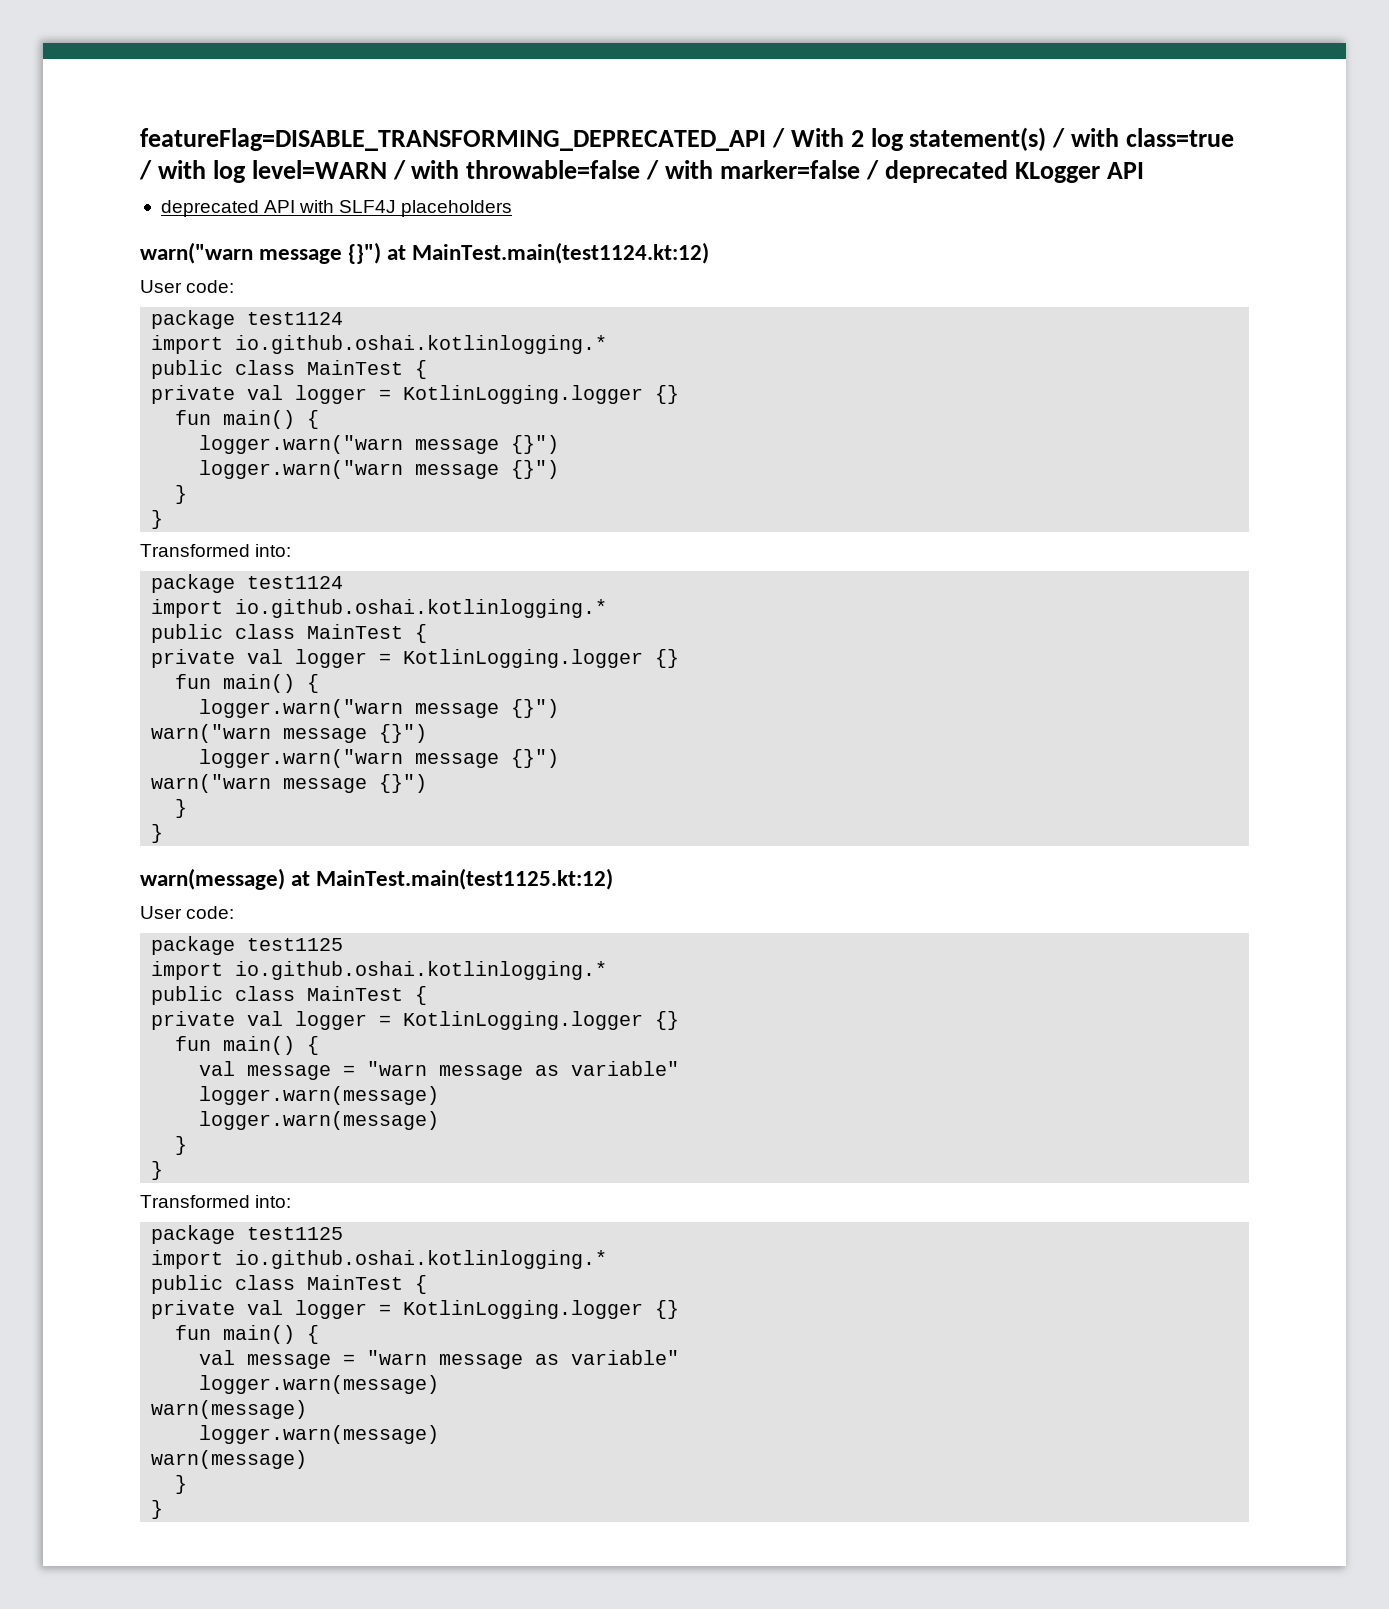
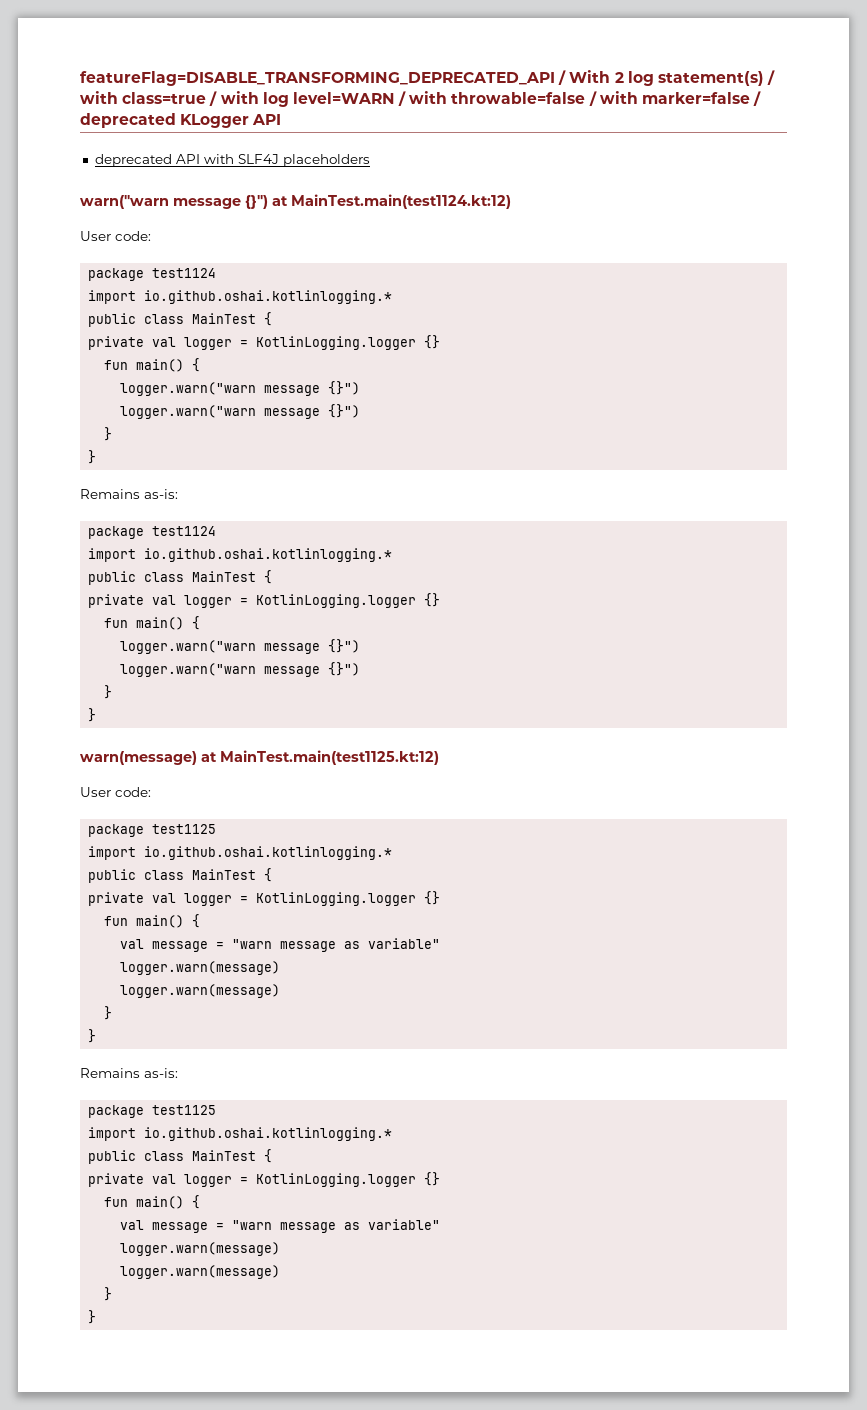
[140,544,292,557] Transformed into: -> [80,489,178,499] Remains as-is:
[151,724,428,743] [199,749,560,768] [151,774,428,793] // warn("warn message {}") // logger.warn("warn message {}") // warn("warn message {}") -> [120,662,361,677] // logger.warn("warn message {}")
[140,1195,292,1208] Transformed into: -> [80,1068,178,1078] Remains as-is:
[151,1400,308,1419] [199,1425,440,1444] [151,1450,308,1469] // warn(message) // logger.warn(message) // warn(message) -> [120,1265,281,1279] // logger.warn(message)

